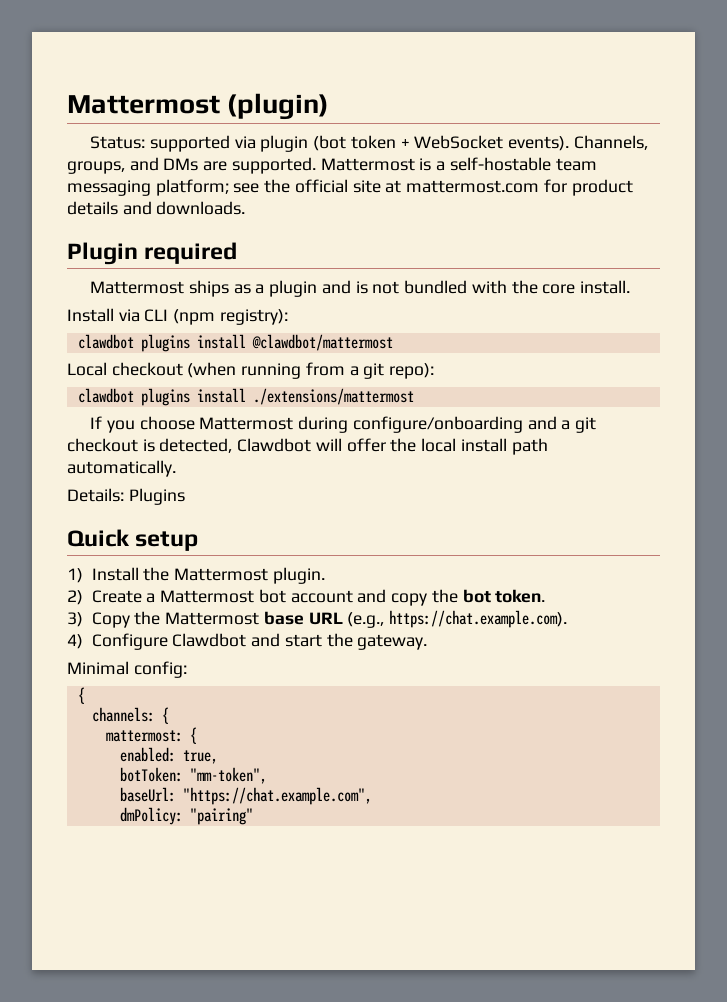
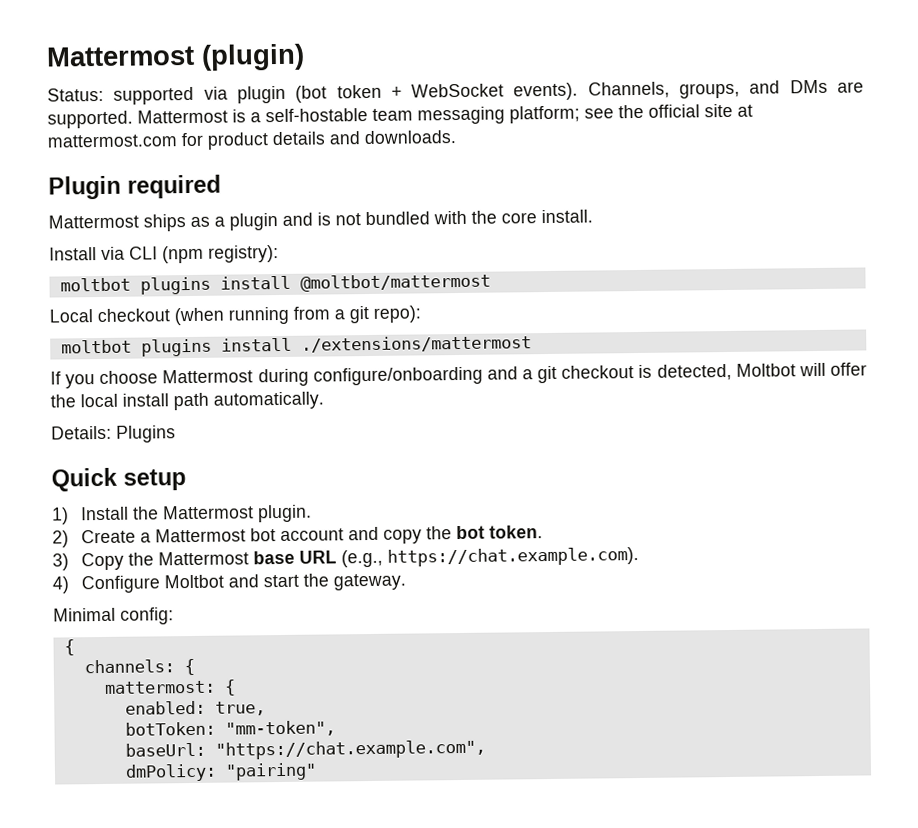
[77,334,393,352] clawdbot plugins install @clawdbot/mattermost -> [59,273,491,295] moltbot plugins install @moltbot/mattermost
[77,388,134,403] clawdbot -> [60,339,132,354] moltbot
[237,438,312,452] Clawdbot -> [735,363,796,377] Moltbot
[172,633,247,647] Clawdbot -> [164,574,225,589] Moltbot

